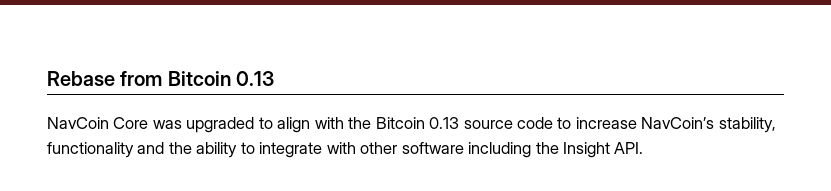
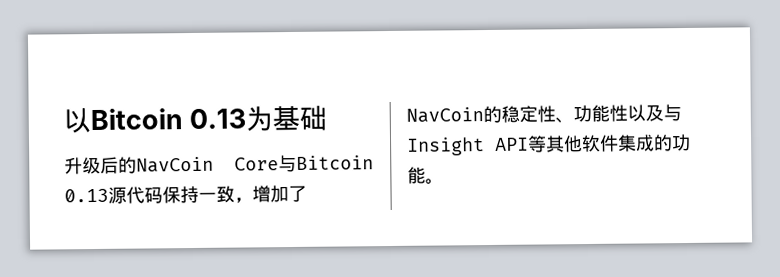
[47,71,275,86] [47,117,776,133] [47,142,644,158] Rebase from Bitcoin 0.13 // NavCoin Core was upgraded to align with the Bitcoin 0.13 source code to increase NavCoin’s stability, functionality and the ability to integrate with other software including the Insight API. -> [63,105,328,134] [64,154,374,175] [64,185,307,204] [406,104,682,124] [406,133,691,156] [407,166,444,185] 以Bitcoin 0.13为基础 // 升级后的NavCoin Core与Bitcoin 0.13源代码保持一致，增加了NavCoin的稳定性、功能性以及与Insight API等其他软件集成的功能。

